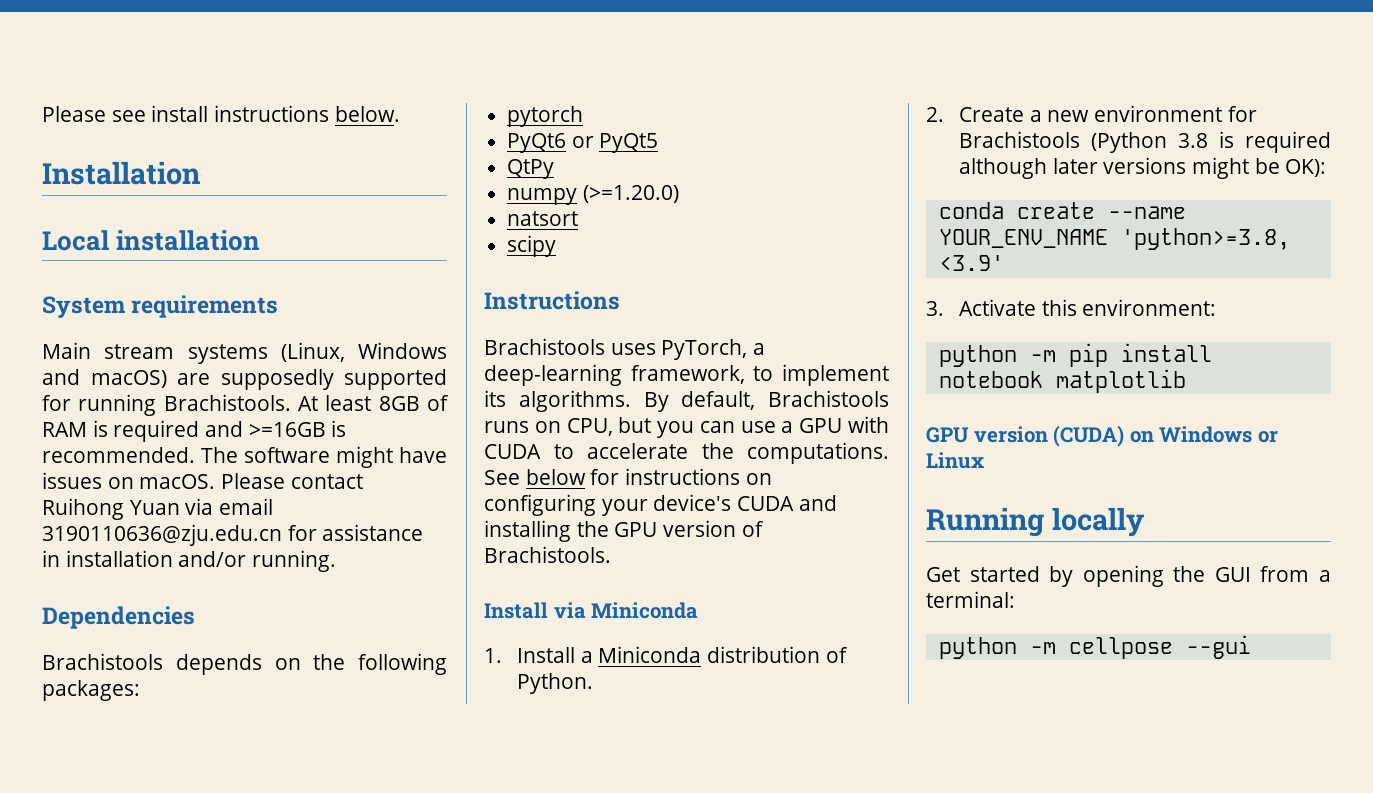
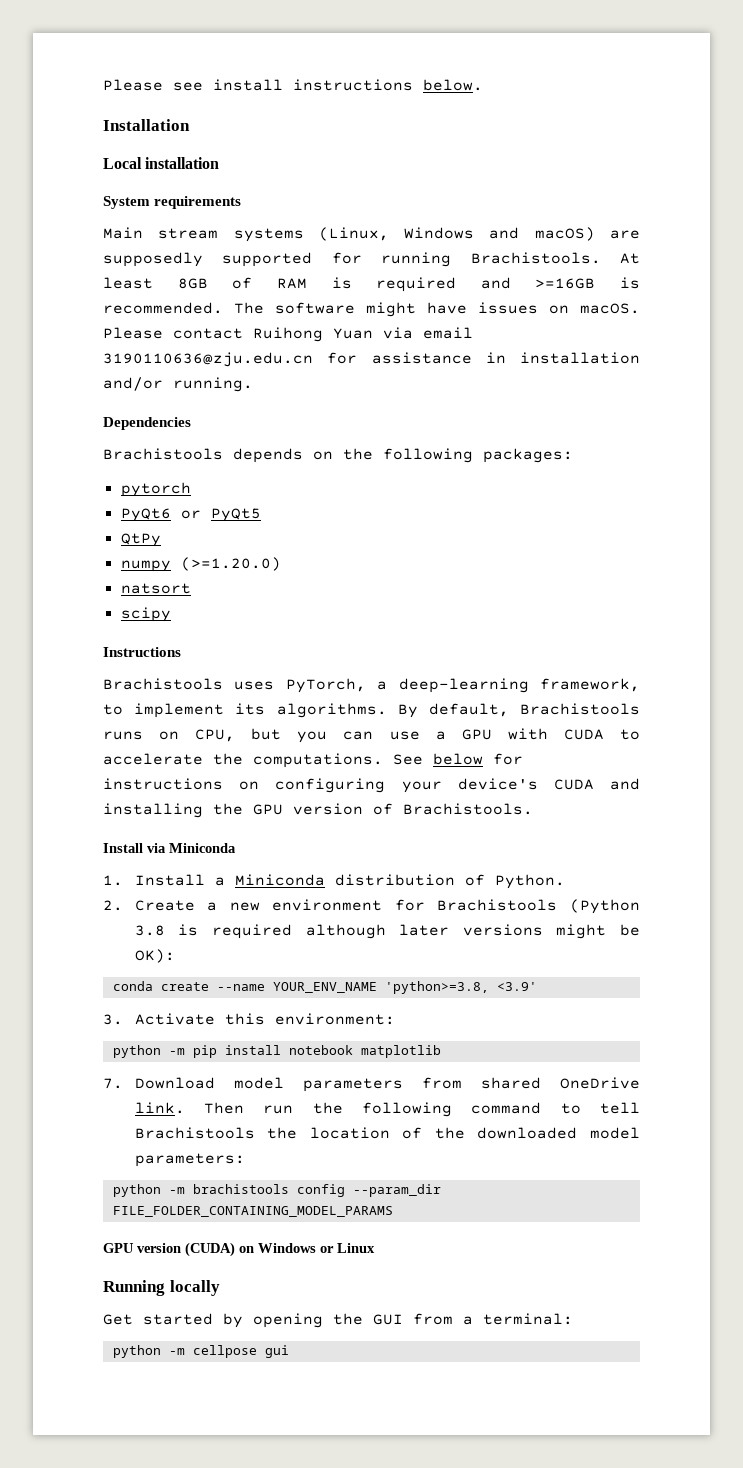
(1186, 381) none -> [103,1077,640,1092] [134,1102,640,1117] [134,1127,640,1139] [134,1153,245,1167] [112,1184,441,1197] [112,1206,393,1217] // 7. Download model parameters from shared OneDrive link. Then run the following command to tell Brachistools the location of the downloaded model parameters: // python -m brachistools config --param_dir FILE_FOLDER_CONTAINING_MODEL_PARAMS
[1185,635,1251,659] --gui -> [264,1345,289,1358] gui

